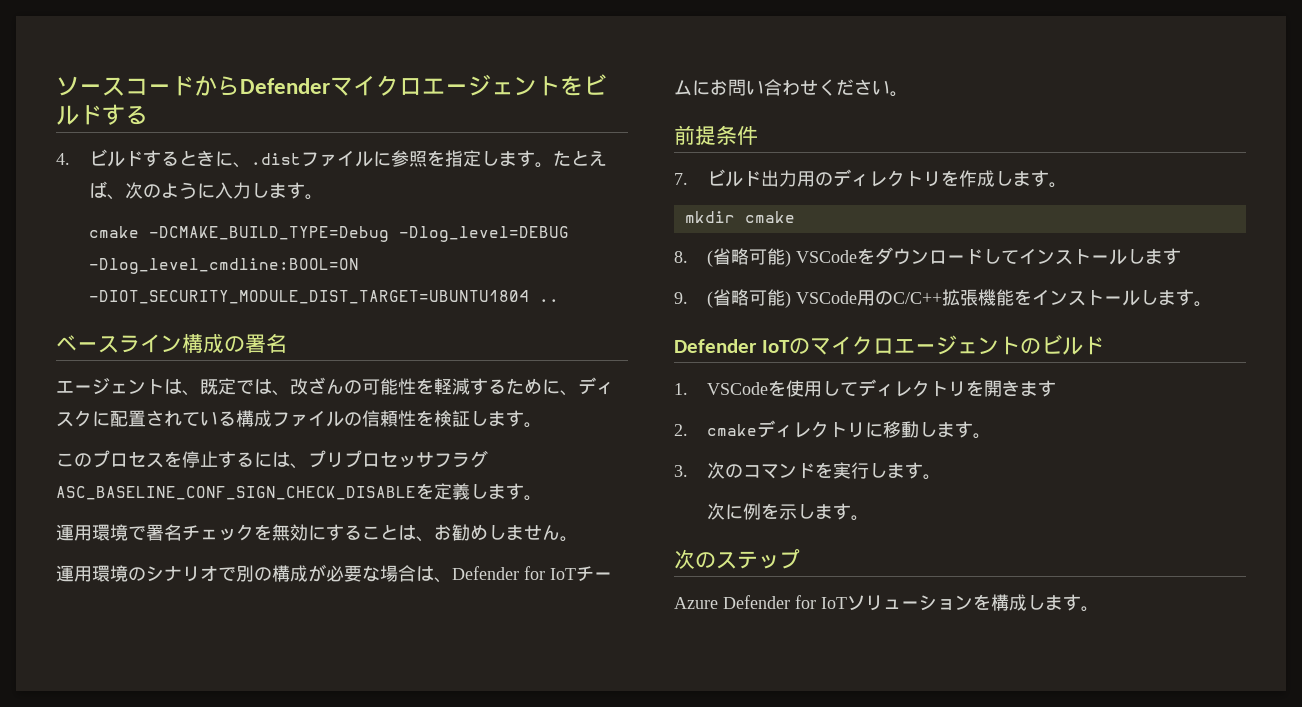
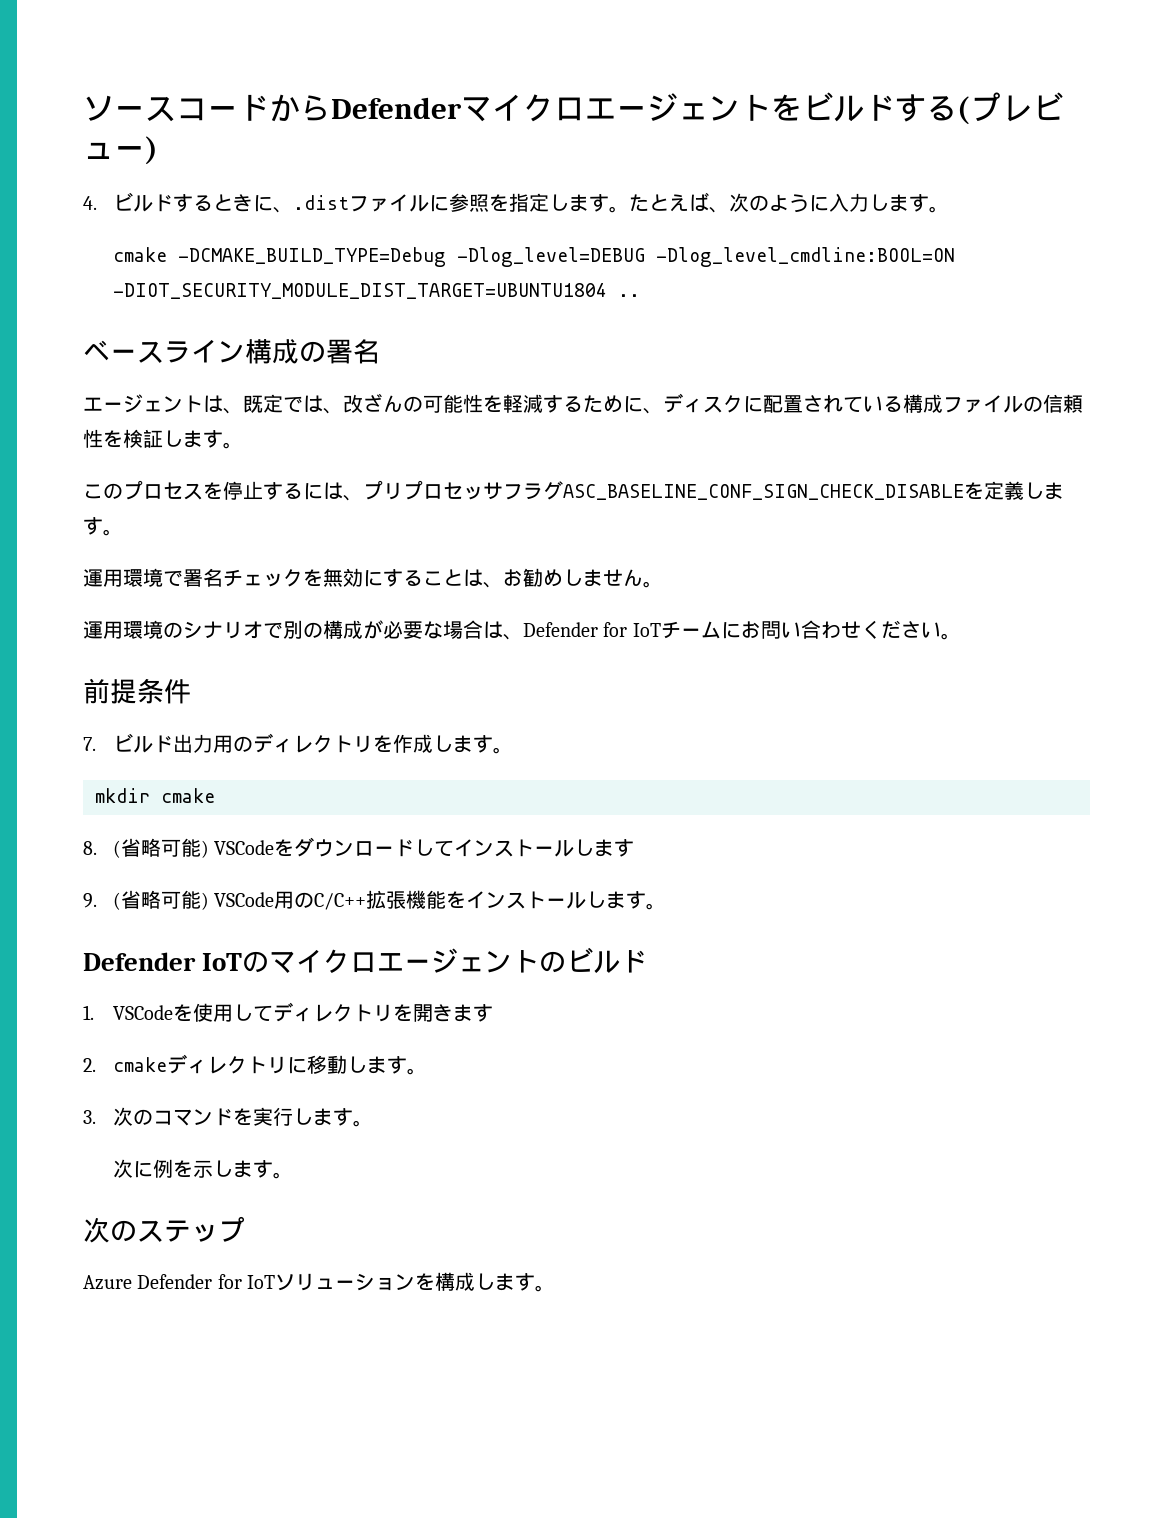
(148, 115) none -> [957,92,1063,125] [83,136,158,165] (プレビュー)

